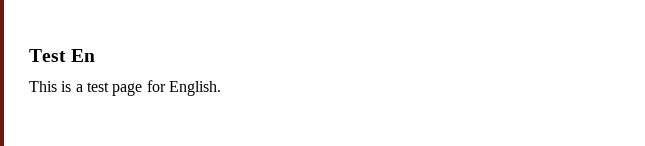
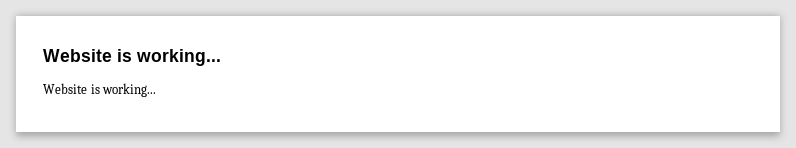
[29,49,96,62] [29,80,221,96] Test En // This is a test page for English. -> [43,49,221,66] [43,83,157,97] Website is working... // Website is working...

